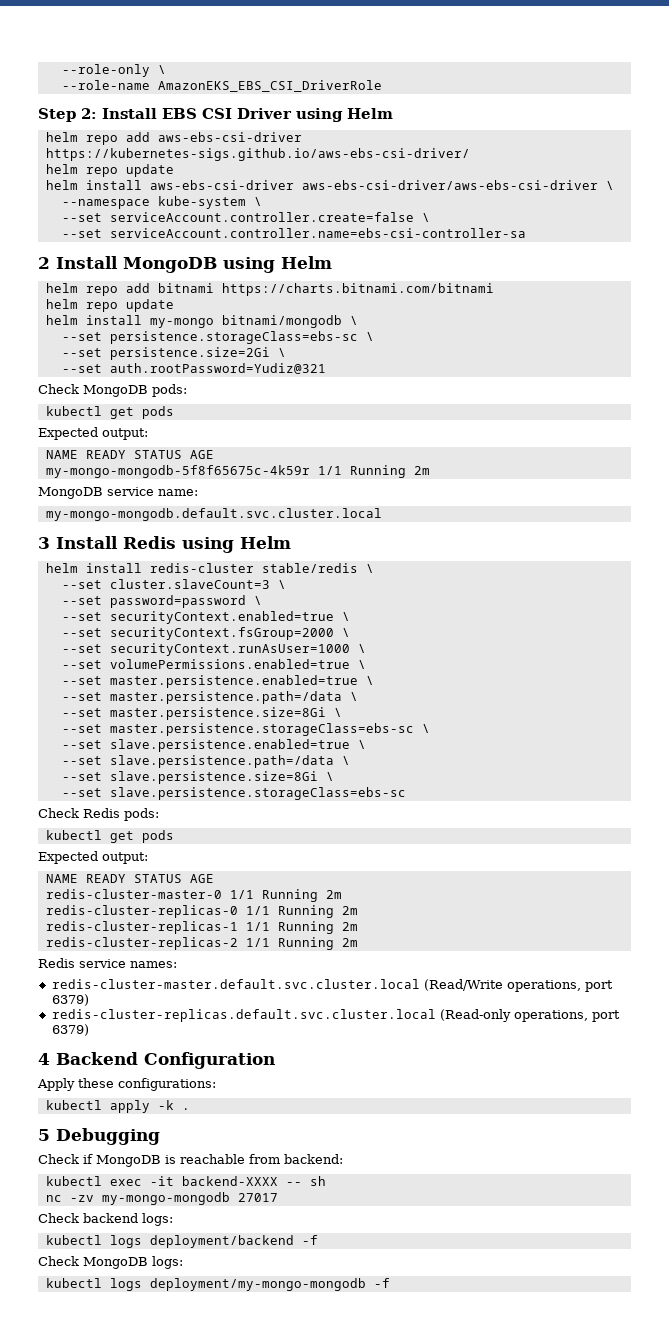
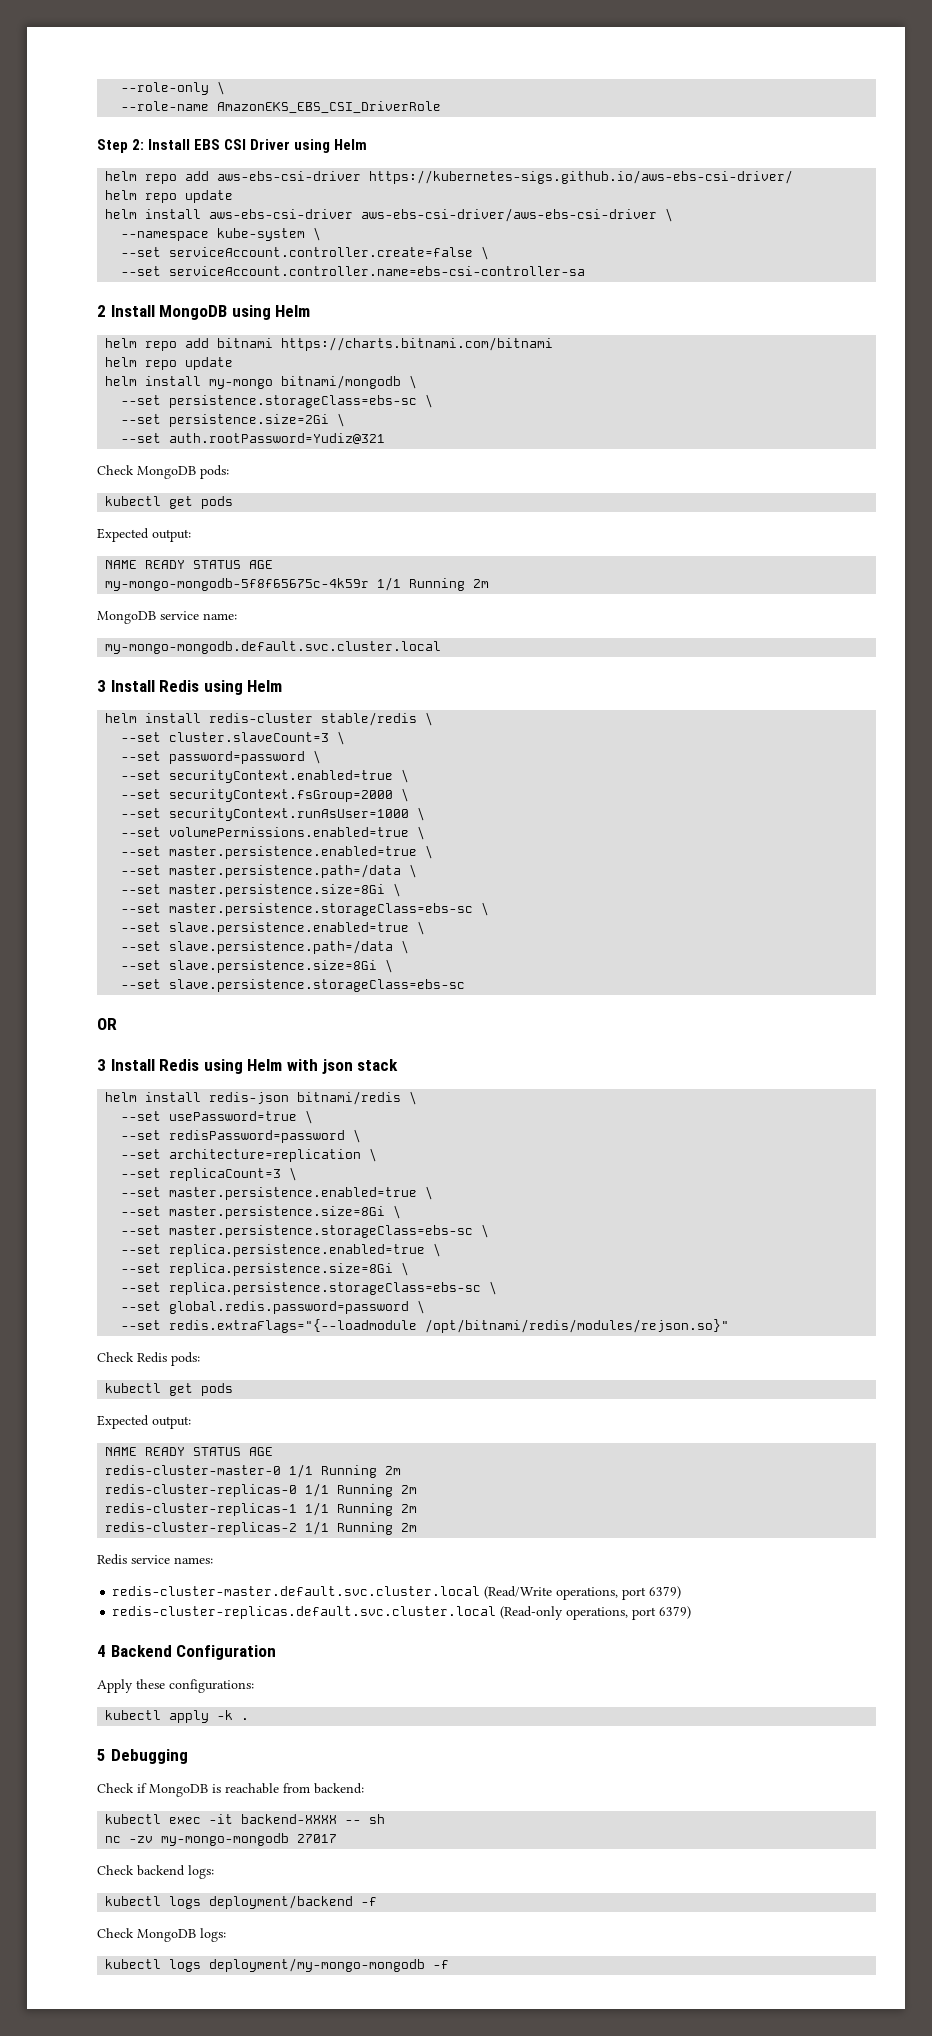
(406, 793) none -> [97,1018,117,1030] [97,1059,399,1074] [105,1091,418,1105] [121,1110,314,1124] [121,1129,362,1143] [121,1148,378,1162] [121,1167,298,1181] [121,1186,434,1200] [121,1205,402,1219] [121,1224,490,1238] [121,1243,442,1257] [121,1262,410,1276] [121,1281,498,1295] [121,1300,426,1314] [121,1319,730,1333] // OR // 3 Install Redis using Helm with json stack // helm install redis-json bitnami/redis \ // --set usePassword=true \ // --set redisPassword=password \ // --set architecture=replication \ // --set replicaCount=3 \ // --set master.persistence.enabled=true \ // --set master.persistence.size=8Gi \ // --set master.persistence.storageClass=ebs-sc \ // --set replica.persistence.enabled=true \ // --set replica.persistence.size=8Gi \ // --set replica.persistence.storageClass=ebs-sc \ // --set global.redis.password=password \ // --set redis.extraFlags="{--loadmodule /opt/bitnami/redis/modules/rejson.so}"

